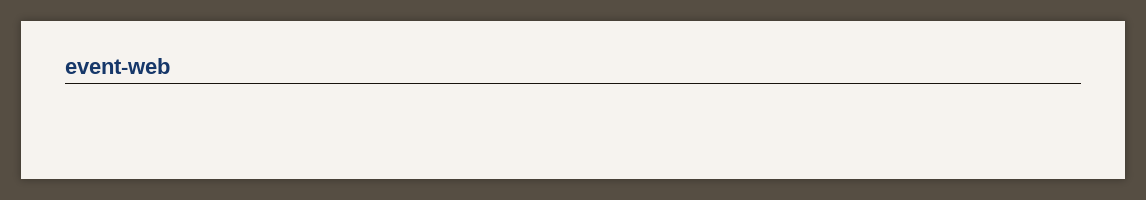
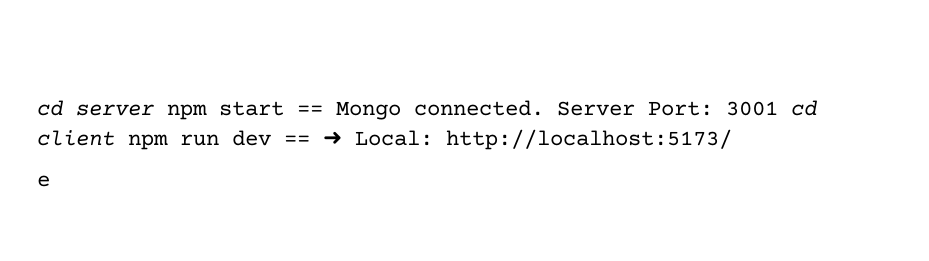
[65,58,170,74] event-web -> [37,100,817,120] [37,129,732,150] [37,175,50,187] cd server npm start == Mongo connected. Server Port: 3001 cd client npm run dev == ➜ Local: http://localhost:5173/ // e

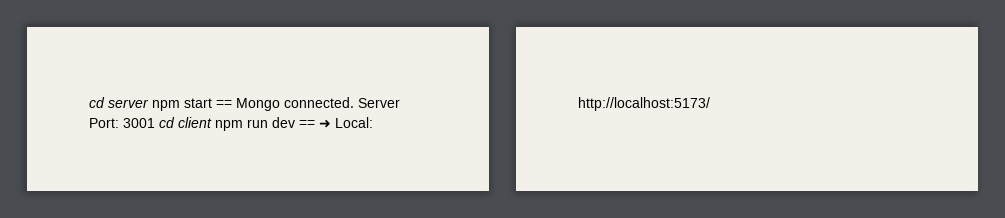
[37,175,50,187] // e -> (710, 104) none

